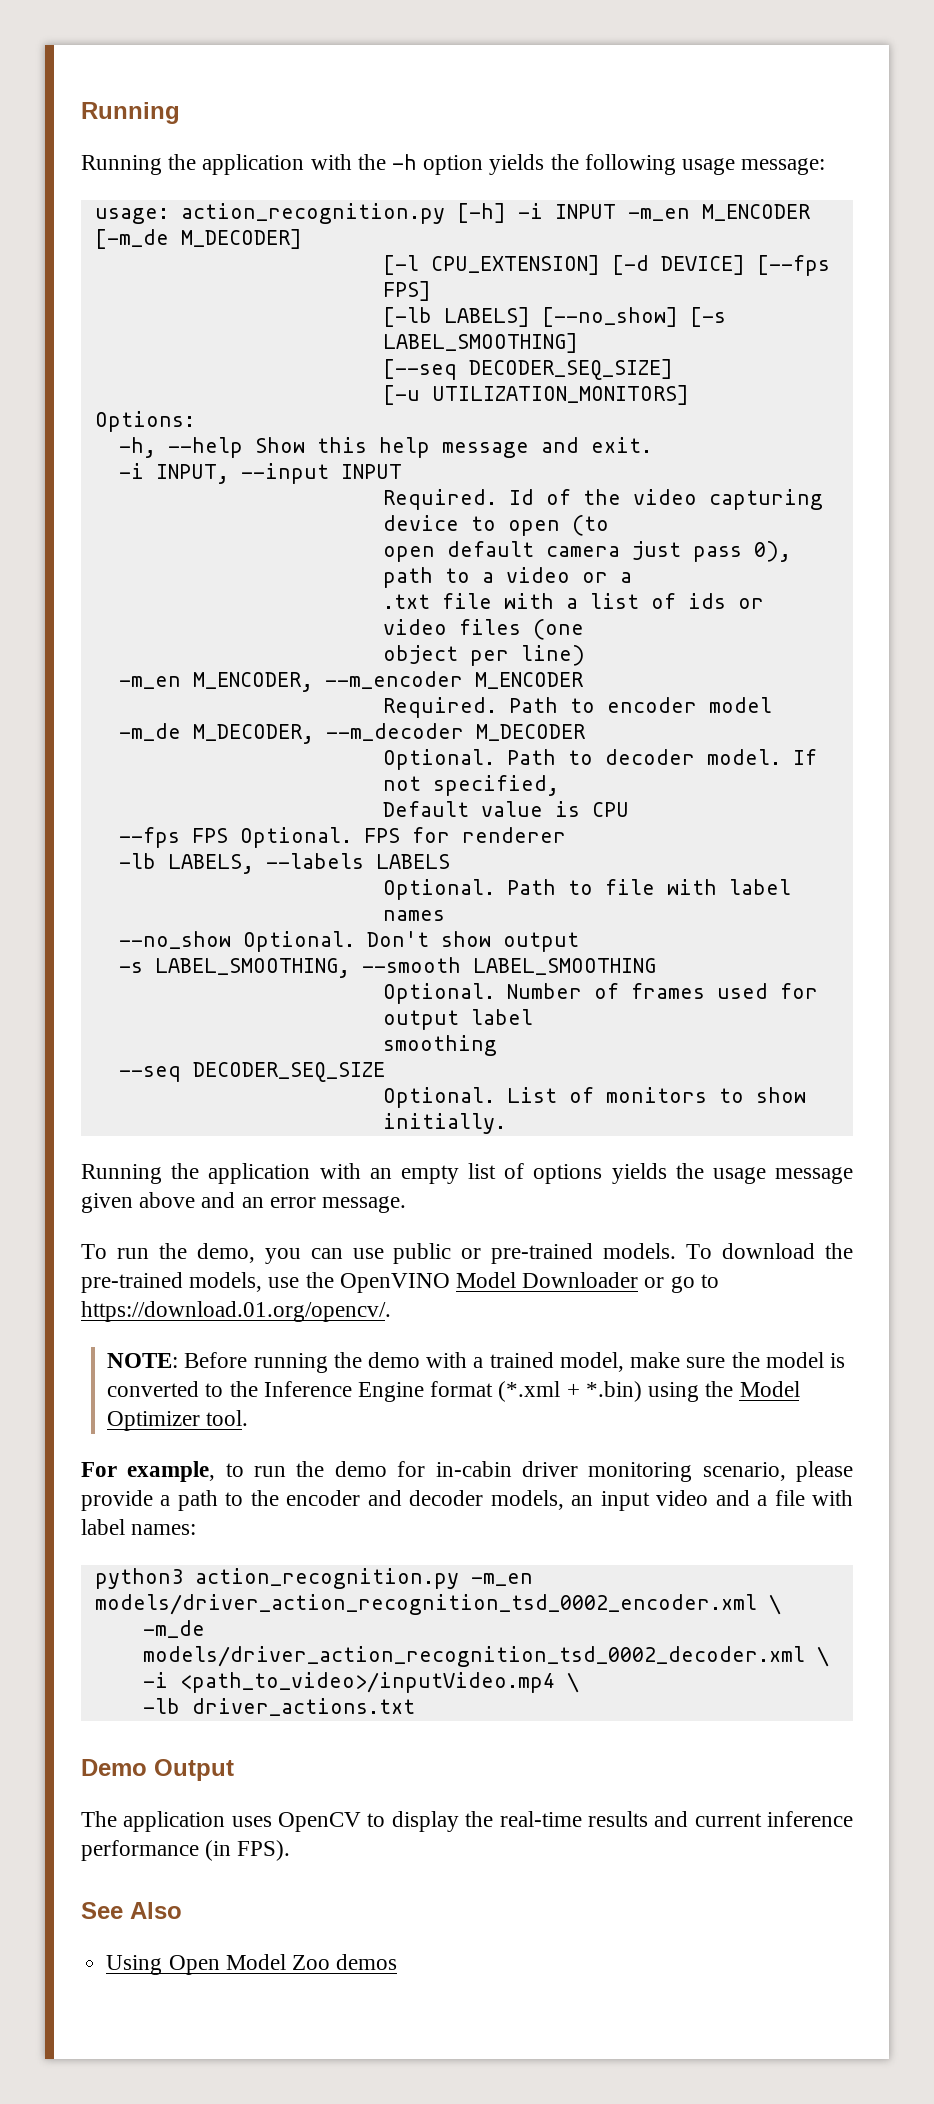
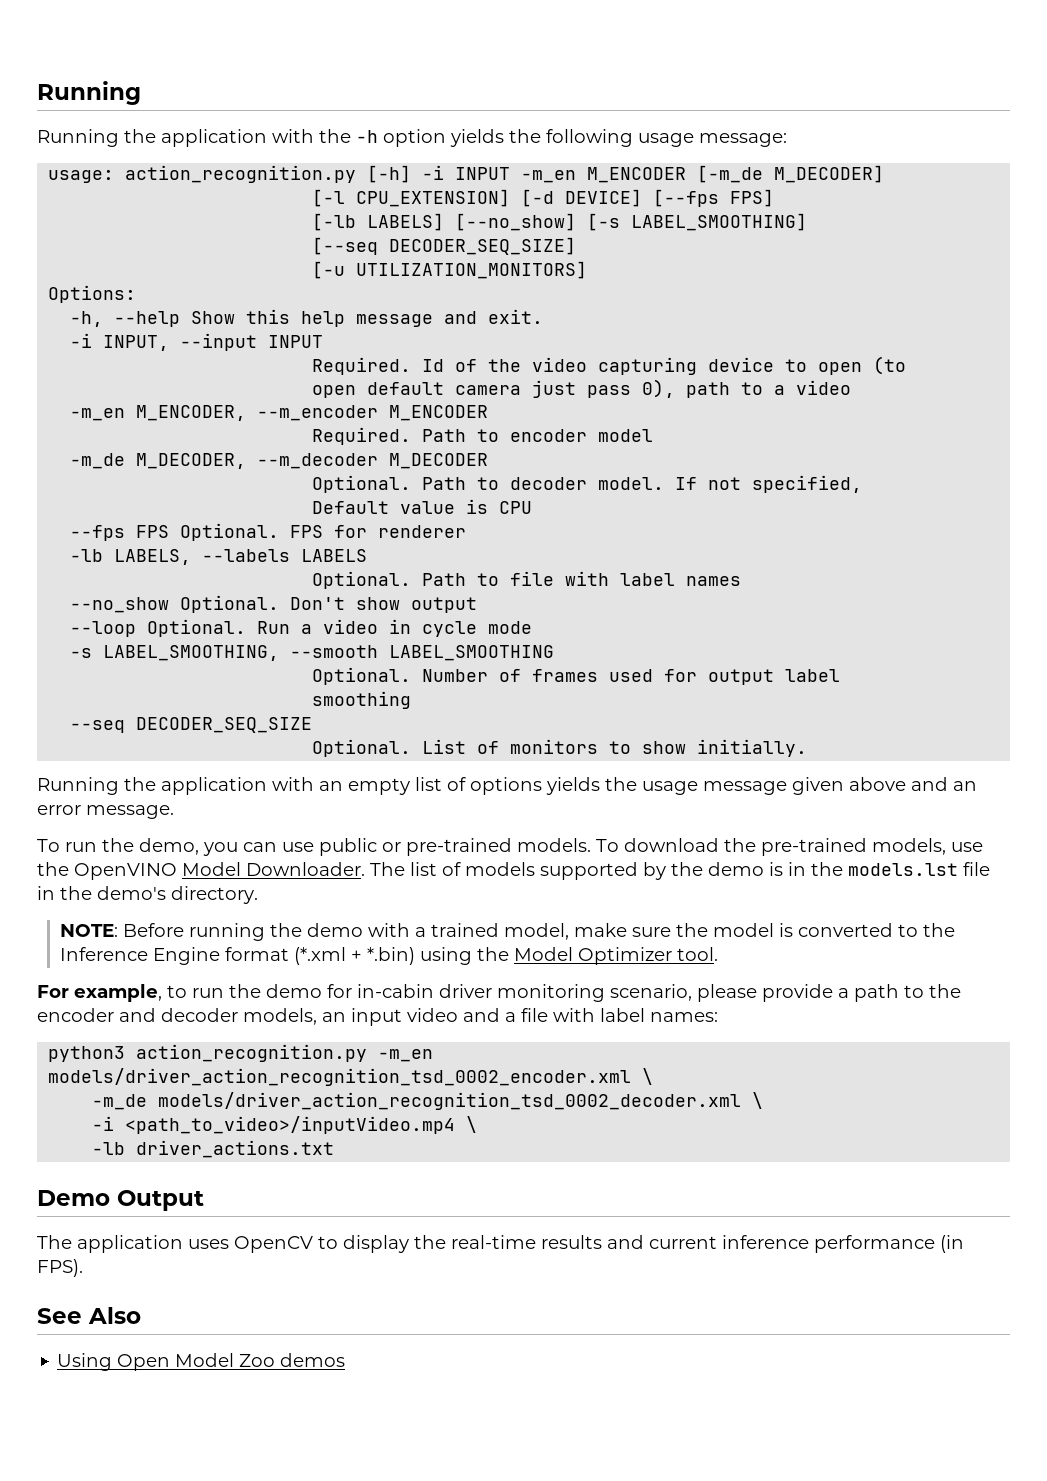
[581,572,632,583] [382,593,764,609] [382,619,584,640] [382,645,585,666] or a // .txt file with a list of ids or video files (one // object per line) -> (852, 387) none
(579, 942) none -> [70,619,533,637] // --loop Optional. Run a video in cycle mode
[522,1272,719,1293] [81,1301,391,1322] Downloader or go to https://download.01.org/opencv/. -> [246,862,990,880] [37,886,258,904] Downloader. The list of models supported by the demo is in the models.lst file in the demo's directory.

